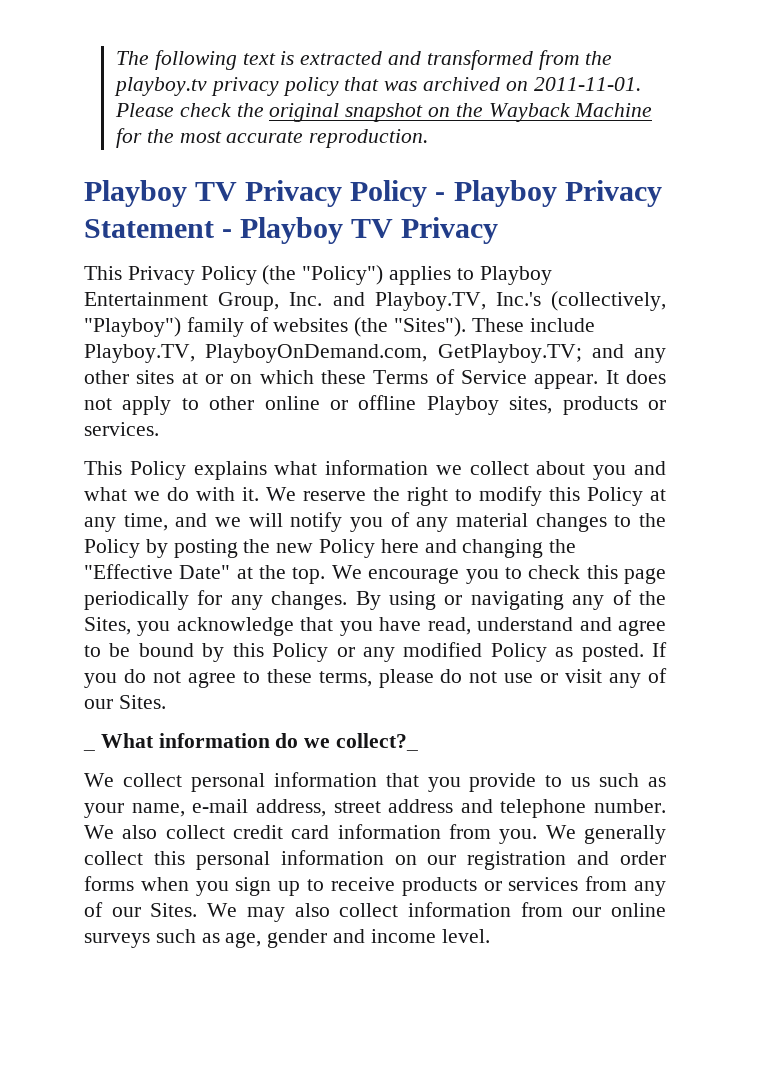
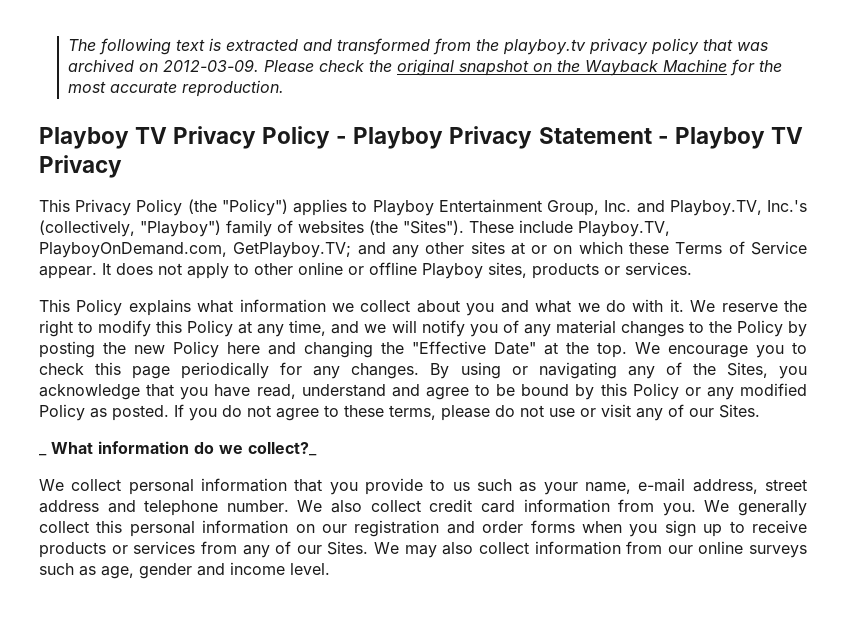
[533,77,641,91] 2011-11-01. -> [162,59,259,72] 2012-03-09.

